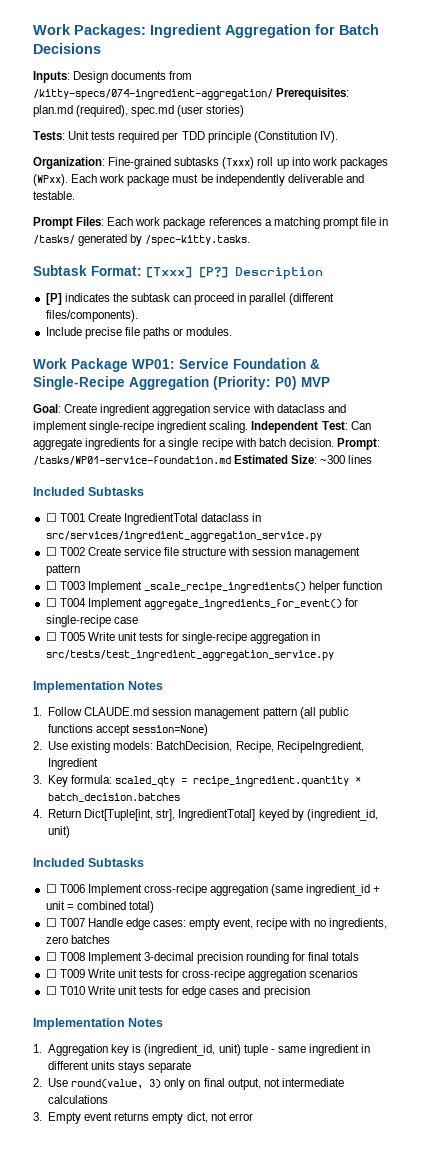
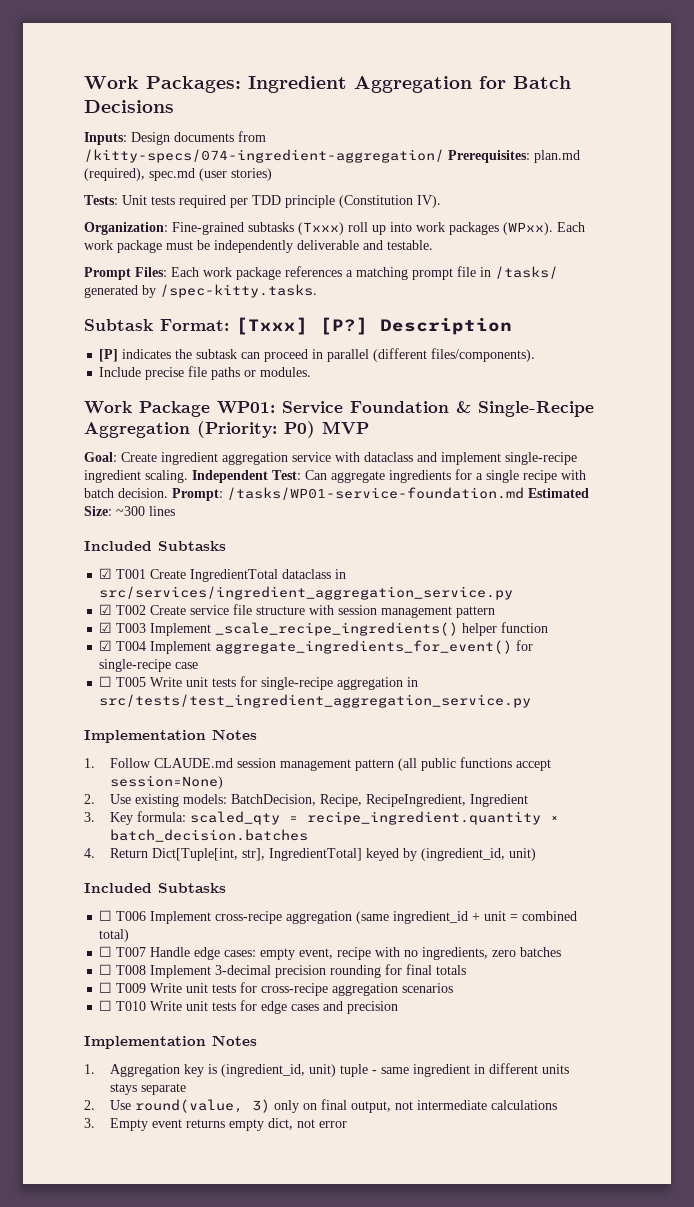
[45,513,57,522] ☐ -> [99,568,113,579] ☑
[45,547,57,556] ☐ -> [99,604,113,615] ☑
[45,581,57,590] ☐ -> [99,622,113,633] ☑
[45,598,57,607] ☐ -> [99,640,113,651] ☑

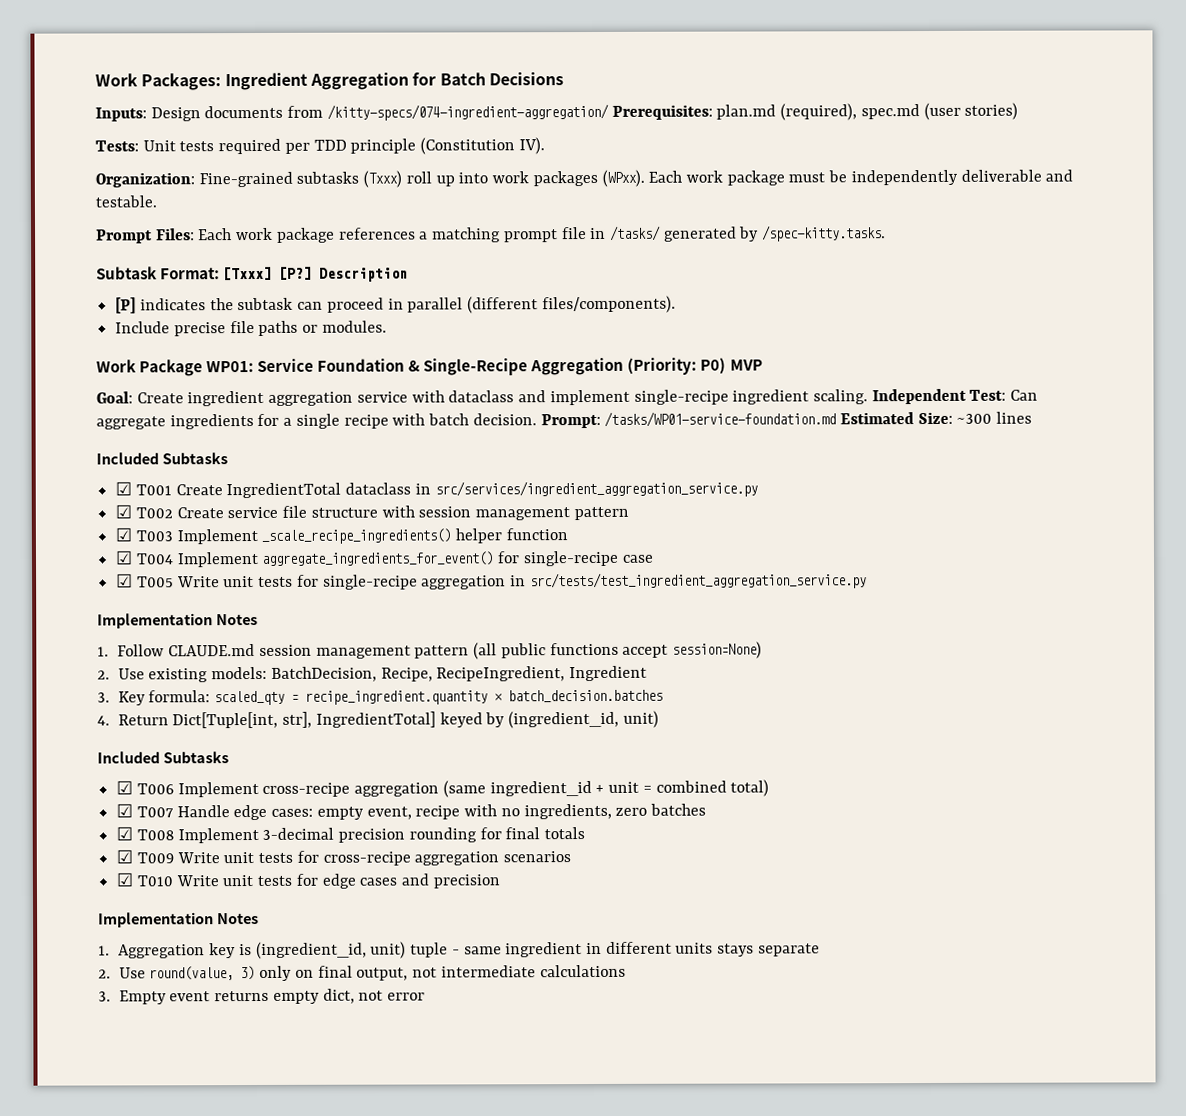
[99,676,113,687] ☐ -> [116,573,134,588] ☑
[99,910,113,921] ☐ -> [116,780,134,795] ☑
[99,946,113,957] ☐ -> [116,803,134,818] ☑
[99,964,113,975] ☐ -> [116,826,134,841] ☑
[99,982,113,993] ☐ -> [116,849,134,864] ☑
[99,1000,113,1011] ☐ -> [116,872,134,887] ☑

